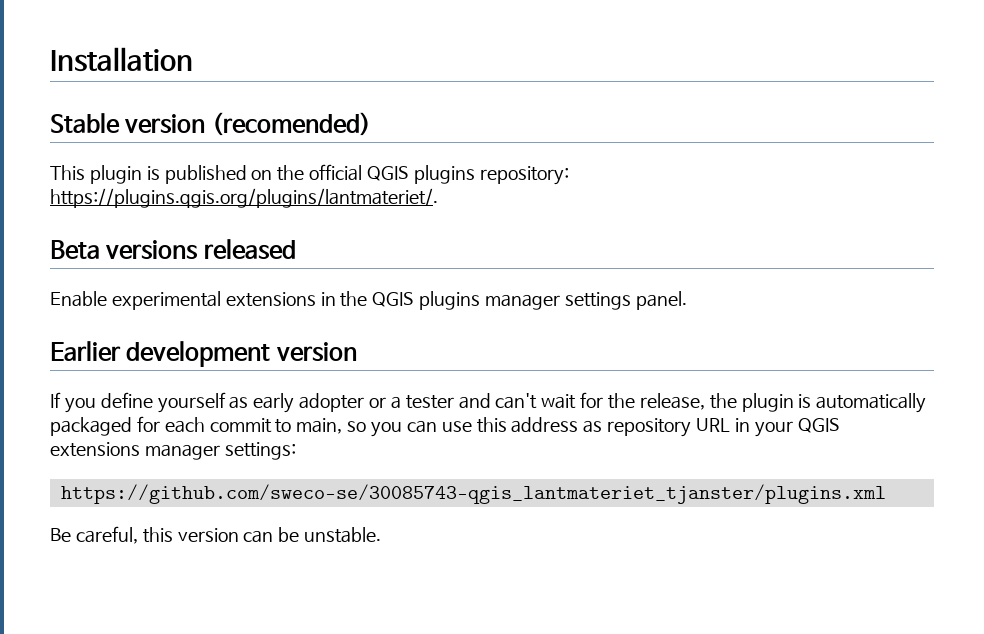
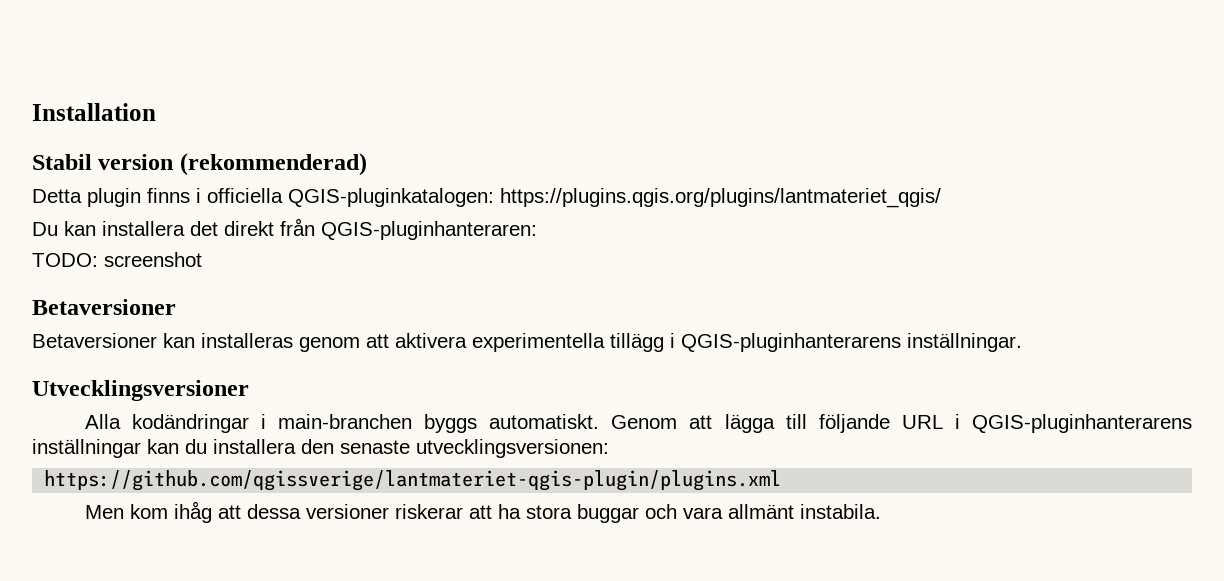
[50,112,371,136] [50,164,569,185] [50,188,438,208] [50,239,296,260] [50,291,687,310] [50,341,357,367] [50,392,927,413] [50,416,840,437] [50,442,296,460] [60,484,886,504] [50,526,382,544] Stable version (recomended) // This plugin is published on the official QGIS plugins repository: https://plugins.qgis.org/plugins/lantmateriet/. // Beta versions released // Enable experimental extensions in the QGIS plugins manager settings panel. // Earlier development version // If you define yourself as early adopter or a tester and can't wait for the release, the plugin is automatically packaged for each commit to main, so you can use this address as repository URL in your QGIS extensions manager settings: // https://github.com/sweco-se/30085743-qgis_lantmateriet_tjanster/plugins.xml // Be careful, this version can be unstable. -> [32,153,367,176] [32,188,941,208] [32,218,537,240] [32,252,202,267] [32,299,176,315] [32,333,1022,352] [32,380,249,401] [84,414,1193,433] [32,439,609,458] [44,470,782,491] [84,501,881,523] Stabil version (rekommenderad) // Detta plugin finns i officiella QGIS-pluginkatalogen: https://plugins.qgis.org/plugins/lantmateriet_qgis/ // Du kan installera det direkt från QGIS-pluginhanteraren: // TODO: screenshot // Betaversioner // Betaversioner kan installeras genom att aktivera experimentella tillägg i QGIS-pluginhanterarens inställningar. // Utvecklingsversioner // Alla kodändringar i main-branchen byggs automatiskt. Genom att lägga till följande URL i QGIS-pluginhanterarens inställningar kan du installera den senaste utvecklingsversionen: // https://github.com/qgissverige/lantmateriet-qgis-plugin/plugins.xml // Men kom ihåg att dessa versioner riskerar att ha stora buggar och vara allmänt instabila.

